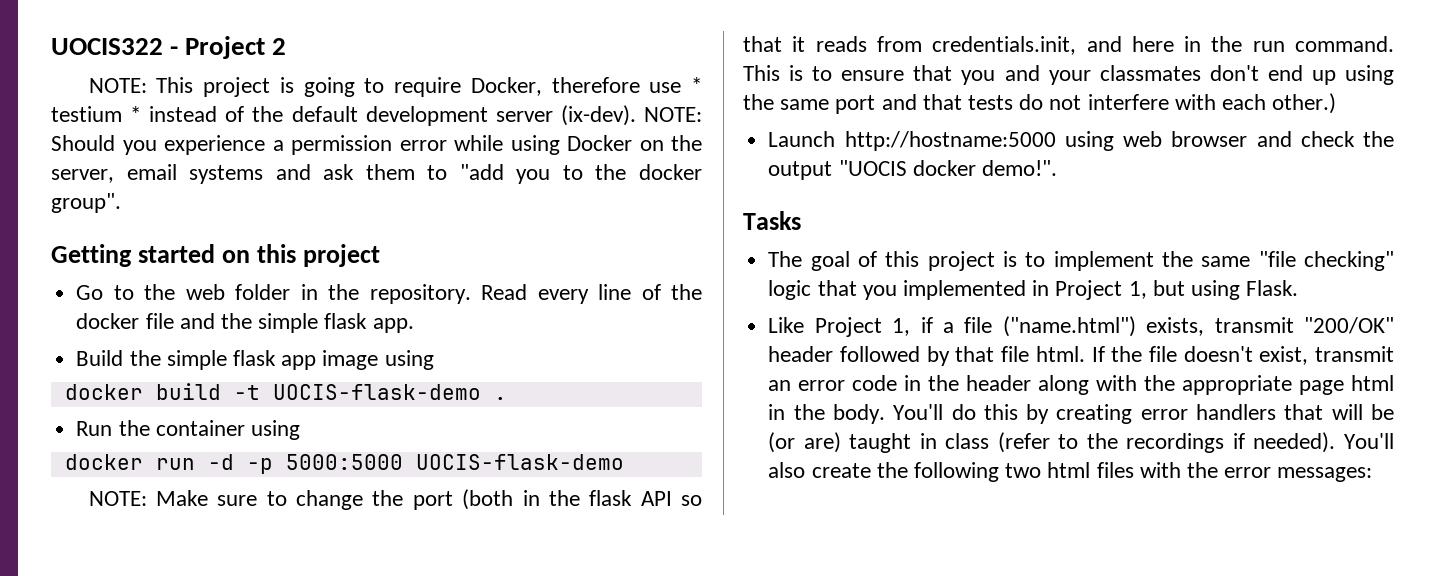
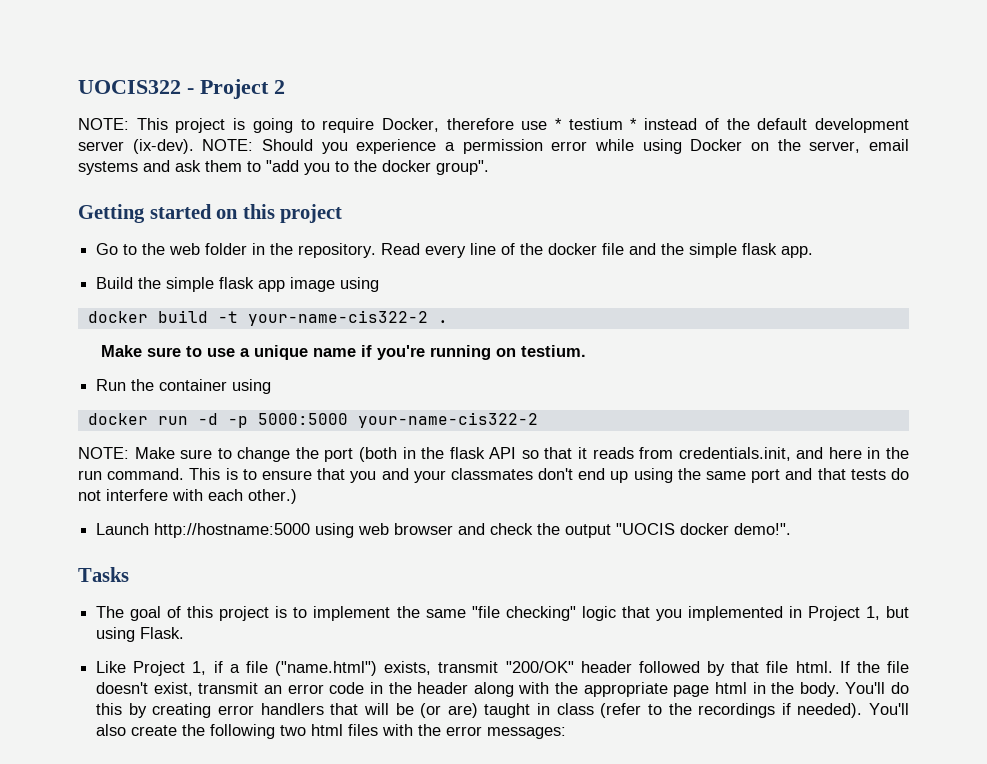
[272,384,481,400] UOCIS-flask-demo -> [247,310,428,326] your-name-cis322-2
(507, 398) none -> [100,345,586,360] // Make sure to use a unique name if you're running on testium.
[415,454,624,470] UOCIS-flask-demo -> [357,412,538,428] your-name-cis322-2

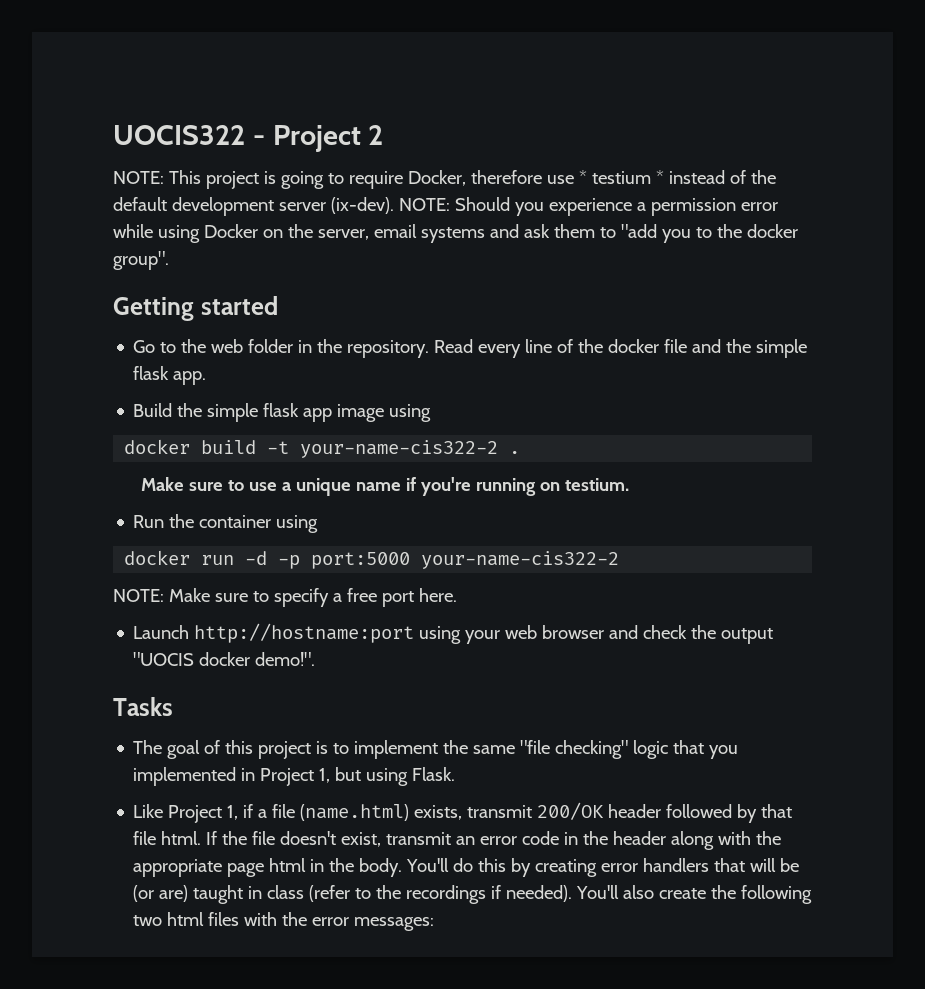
[216,204,343,223] on this project -> (278, 305) none
[257,413,348,425] 5000:5000 -> [311,552,411,569] port:5000
[237,447,909,462] [78,468,909,483] [78,489,297,504] [96,523,355,538] change the port (both in the flask API so that it reads from credentials.init, and here in the run command. This is to ensure that you and your classmates don't end up using the same port and that tests do not interfere with each other.) // Launch http://hostname:5000 using -> [273,588,457,607] [133,623,501,644] specify a free port here. // Launch http://hostname:port using your
[275,661,378,676] ("name.html") -> [300,804,410,821] (name.html)
[505,661,574,673] "200/OK" -> [537,802,605,820] 200/OK

